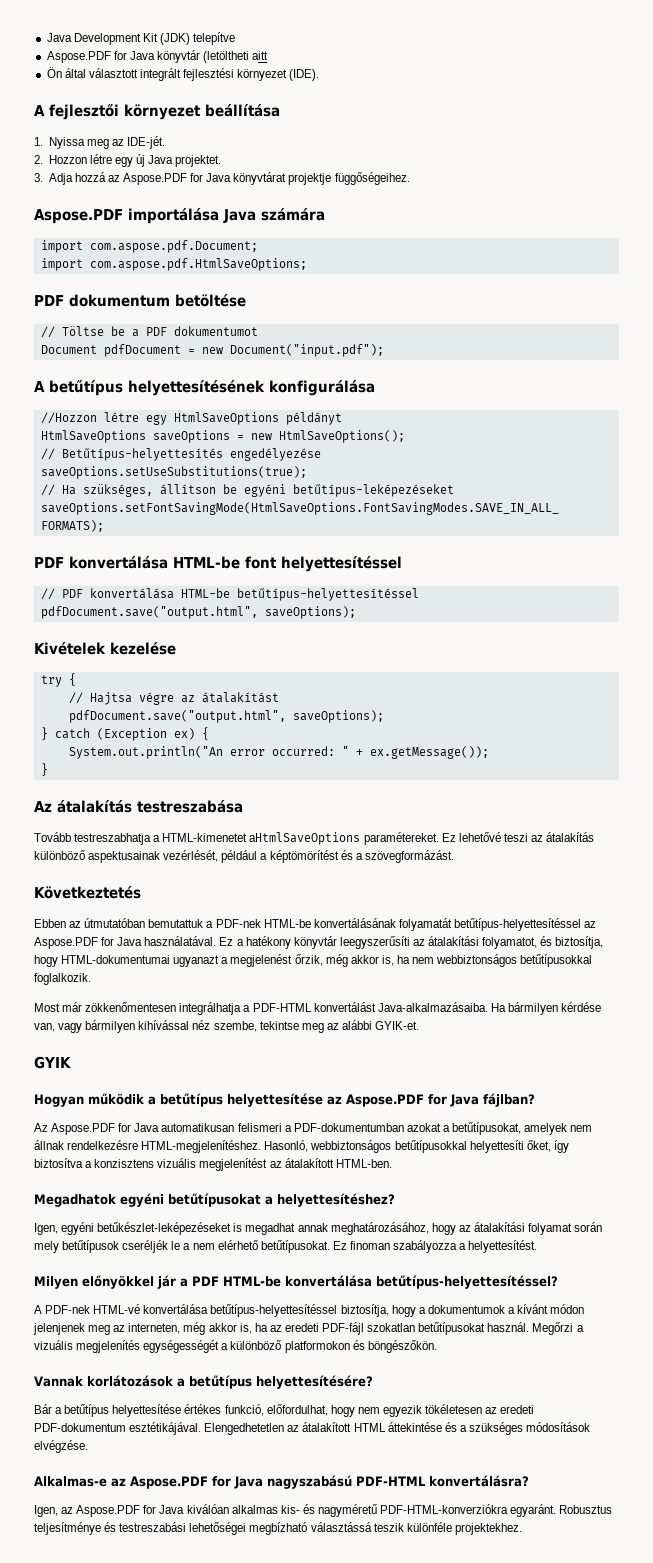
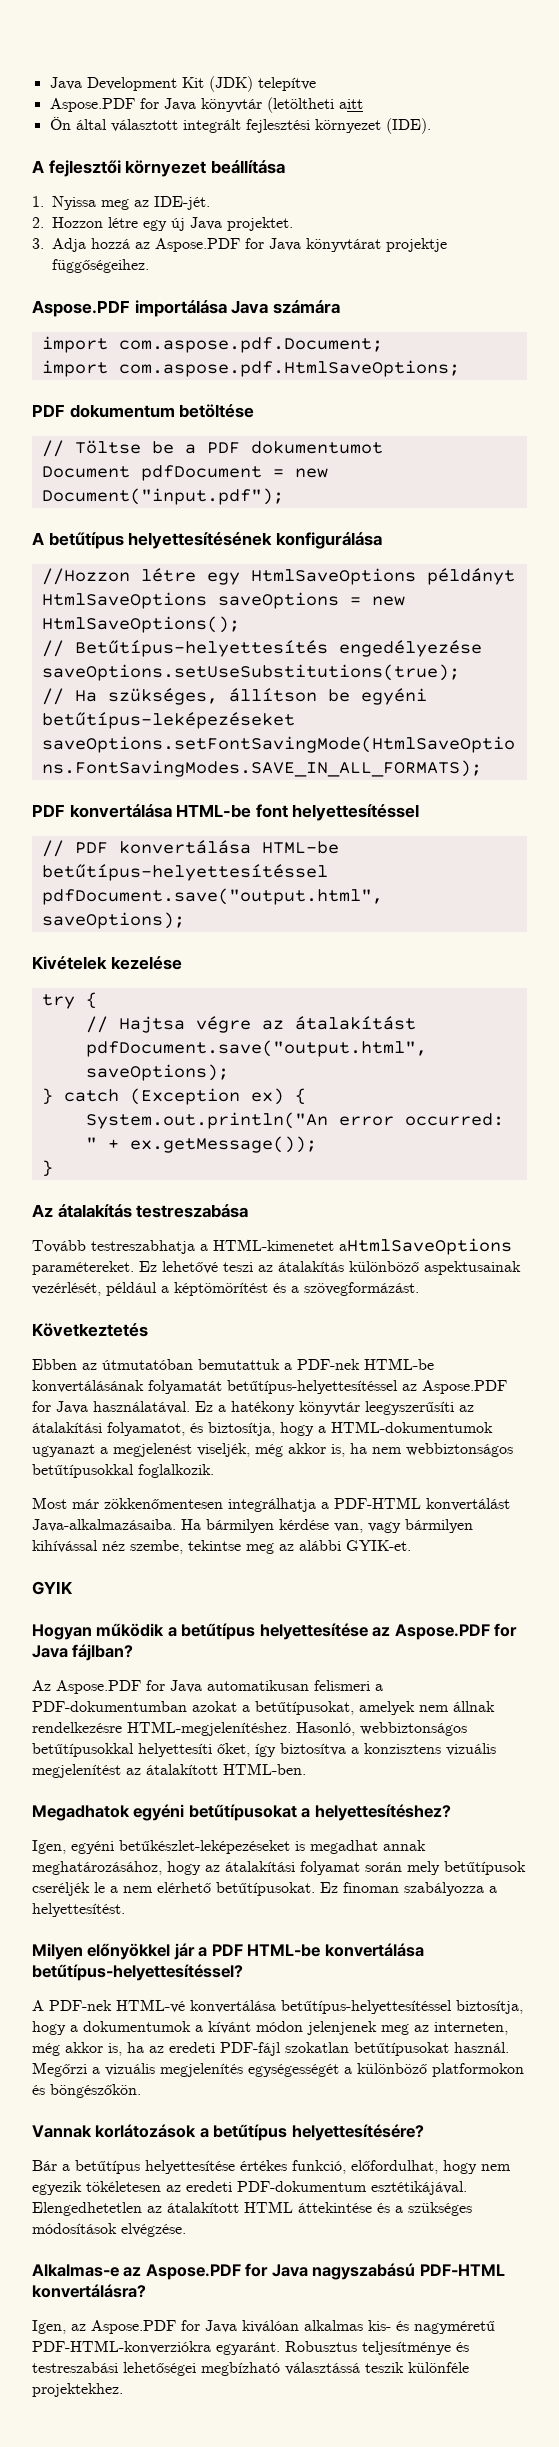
[61,955,171,964] HTML-dokumentumai -> [318,1421,493,1433] a HTML-dokumentumok
[294,954,323,966] őrzik, -> [197,1443,250,1457] viseljék,

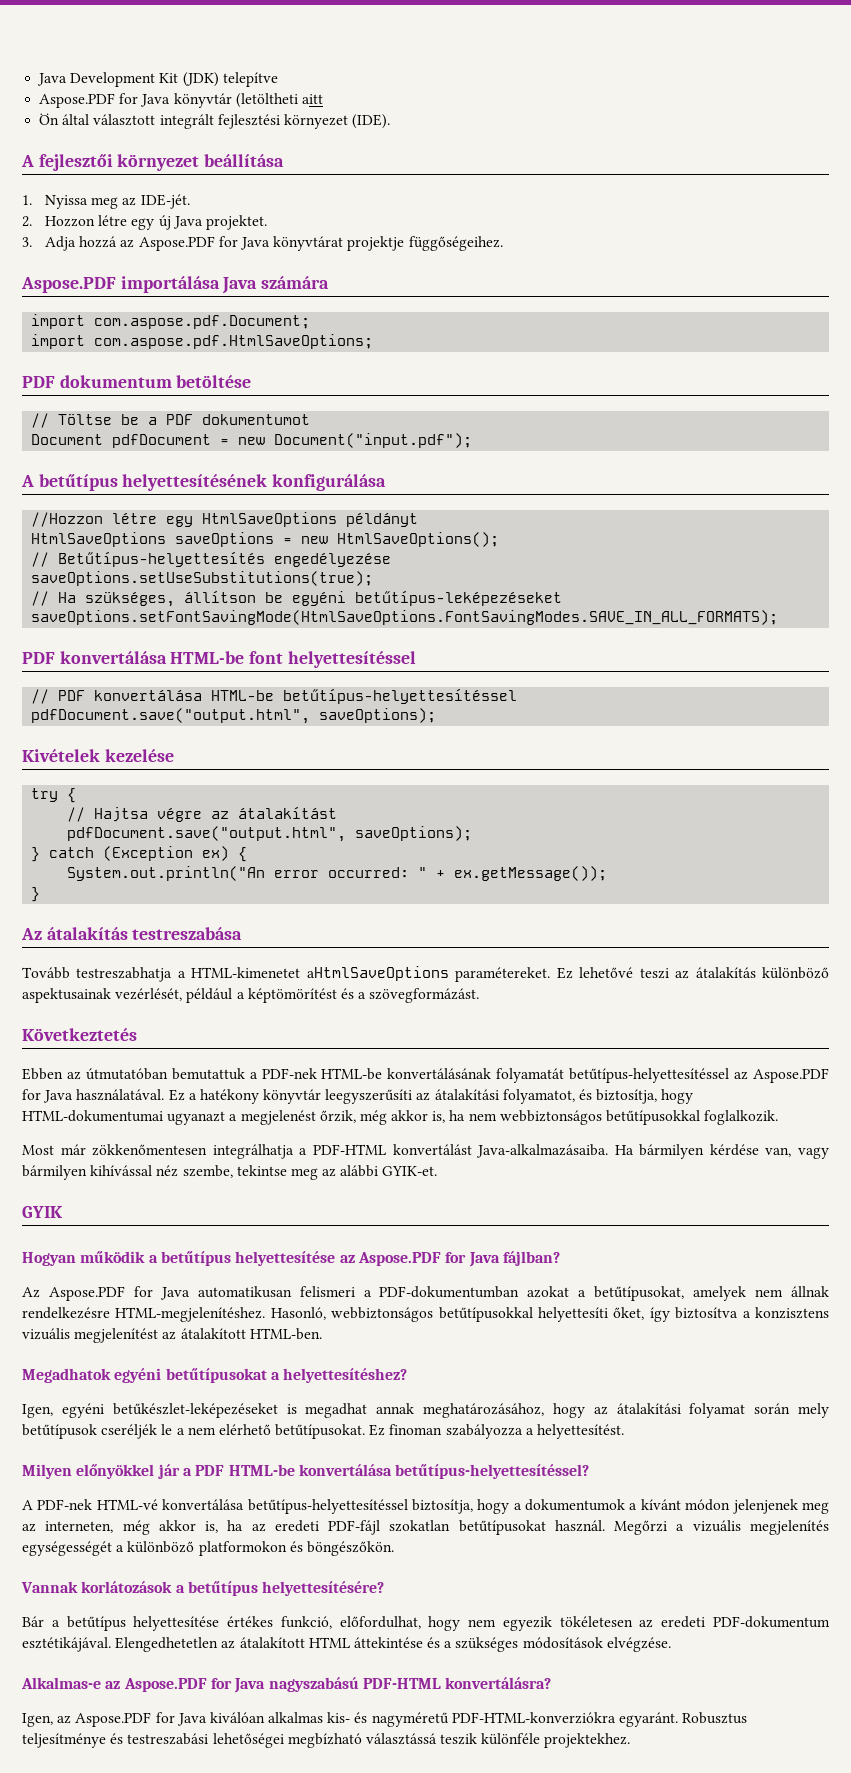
[318,1421,493,1433] a HTML-dokumentumok -> [22,1110,163,1122] HTML-dokumentumai
[197,1443,250,1457] viseljék, -> [319,1110,356,1123] őrzik,

